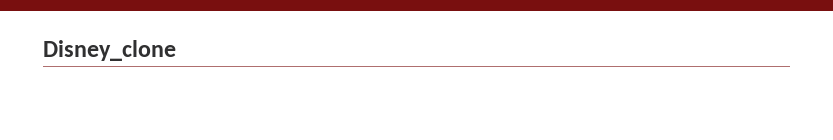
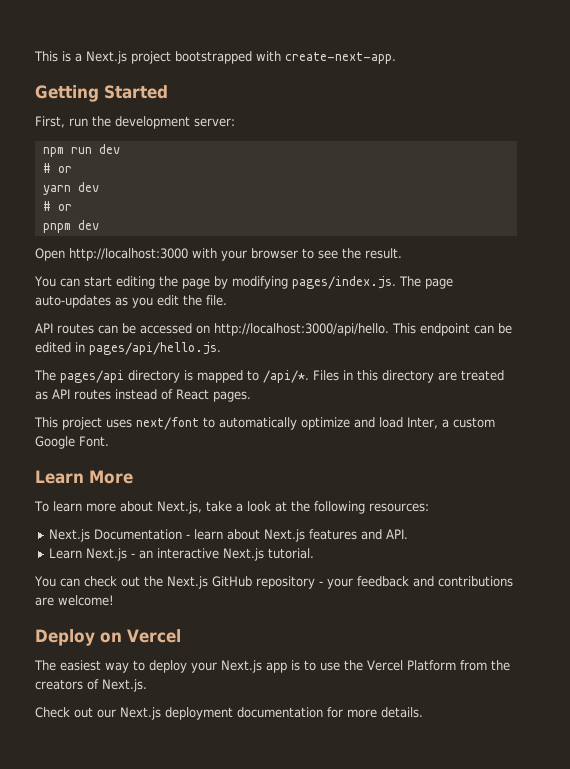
[43,40,176,61] Disney_clone -> [34,51,396,64] [35,85,168,102] [35,116,235,129] [42,144,120,157] [42,163,72,173] [42,182,99,195] [42,201,72,211] [42,220,99,233] [35,248,402,261] [34,276,453,289] [35,295,227,308] [35,323,512,336] [35,342,221,355] [34,370,504,383] [35,389,251,402] [34,417,495,430] [35,436,109,449] [35,470,133,484] [34,501,429,514] [48,529,408,542] [48,548,314,561] [34,576,513,589] [35,595,114,606] [35,629,181,646] [34,660,510,673] [35,679,147,692] [35,707,423,720] This is a Next.js project bootstrapped with create-next-app. // Getting Started // First, run the development server: // npm run dev // # or // yarn dev // # or // pnpm dev // Open http://localhost:3000 with your browser to see the result. // You can start editing the page by modifying pages/index.js. The page auto-updates as you edit the file. // API routes can be accessed on http://localhost:3000/api/hello. This endpoint can be edited in pages/api/hello.js. // The pages/api directory is mapped to /api/*. Files in this directory are treated as API routes instead of React pages. // This project uses next/font to automatically optimize and load Inter, a custom Google Font. // Learn More // To learn more about Next.js, take a look at the following resources: // Next.js Documentation - learn about Next.js features and API. // Learn Next.js - an interactive Next.js tutorial. // You can check out the Next.js GitHub repository - your feedback and contributions are welcome! // Deploy on Vercel // The easiest way to deploy your Next.js app is to use the Vercel Platform from the creators of Next.js. // Check out our Next.js deployment documentation for more details.

